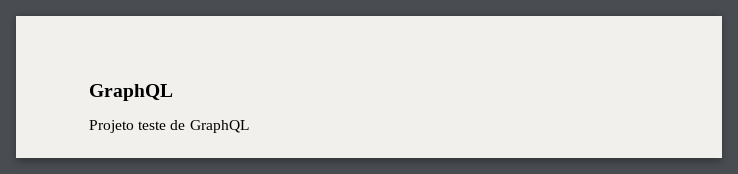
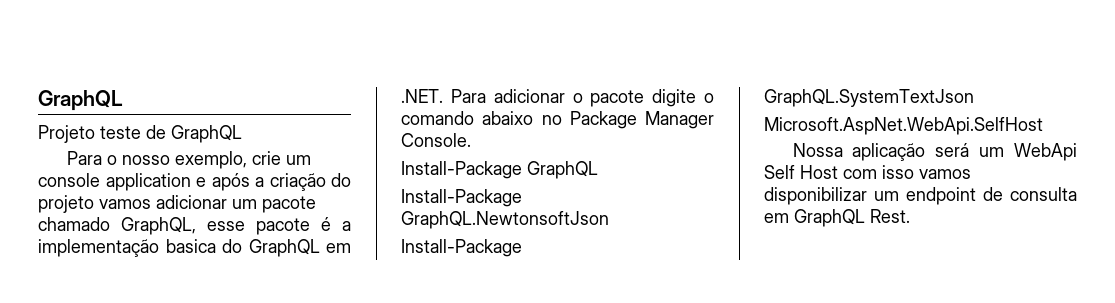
(249, 126) none -> [66,151,311,169] [38,173,351,191] [38,195,316,213] [38,217,351,235] [38,239,351,257] [401,89,714,107] [401,111,714,129] [401,133,471,147] [401,161,598,179] [401,189,522,207] [401,211,609,229] [401,239,522,257] [764,89,974,107] [764,117,1043,135] [792,143,1077,161] [764,165,971,179] [764,187,1077,205] [764,209,910,227] // Para o nosso exemplo, crie um console application e após a criação do projeto vamos adicionar um pacote chamado GraphQL, esse pacote é a implementação basica do GraphQL em .NET. Para adicionar o pacote digite o comando abaixo no Package Manager Console. // Install-Package GraphQL // Install-Package GraphQL.NewtonsoftJson // Install-Package GraphQL.SystemTextJson // Microsoft.AspNet.WebApi.SelfHost // Nossa aplicação será um WebApi Self Host com isso vamos disponibilizar um endpoint de consulta em GraphQL Rest.

